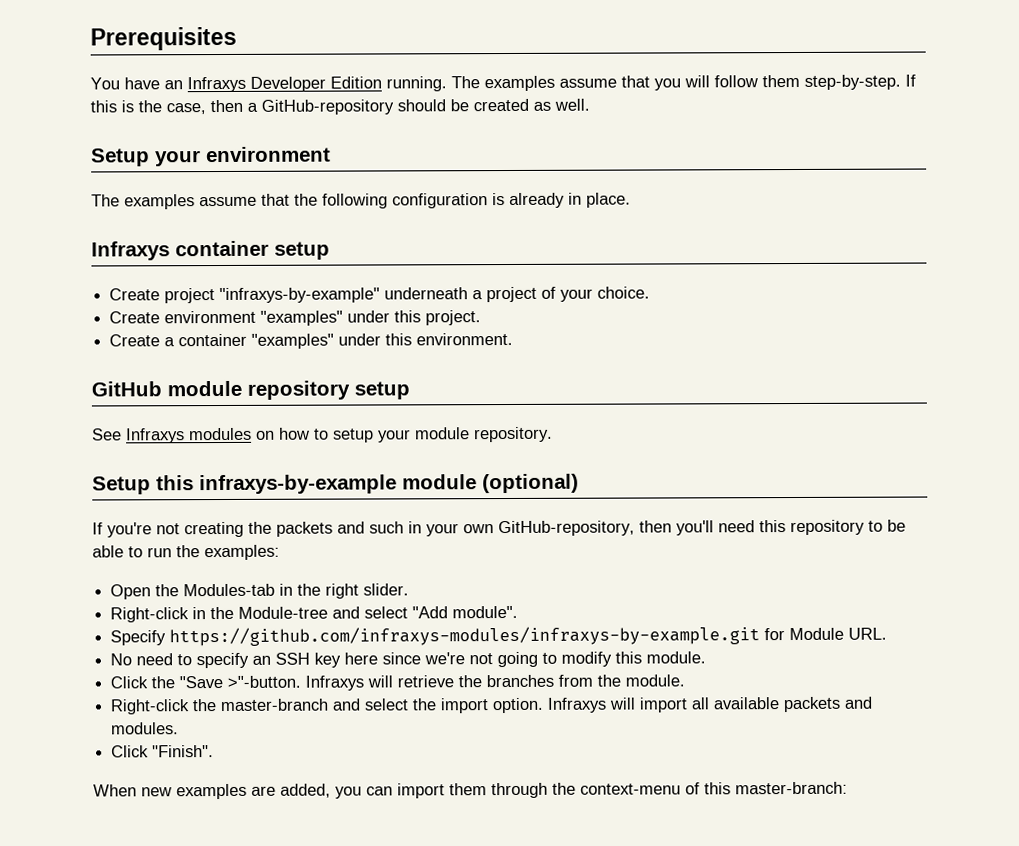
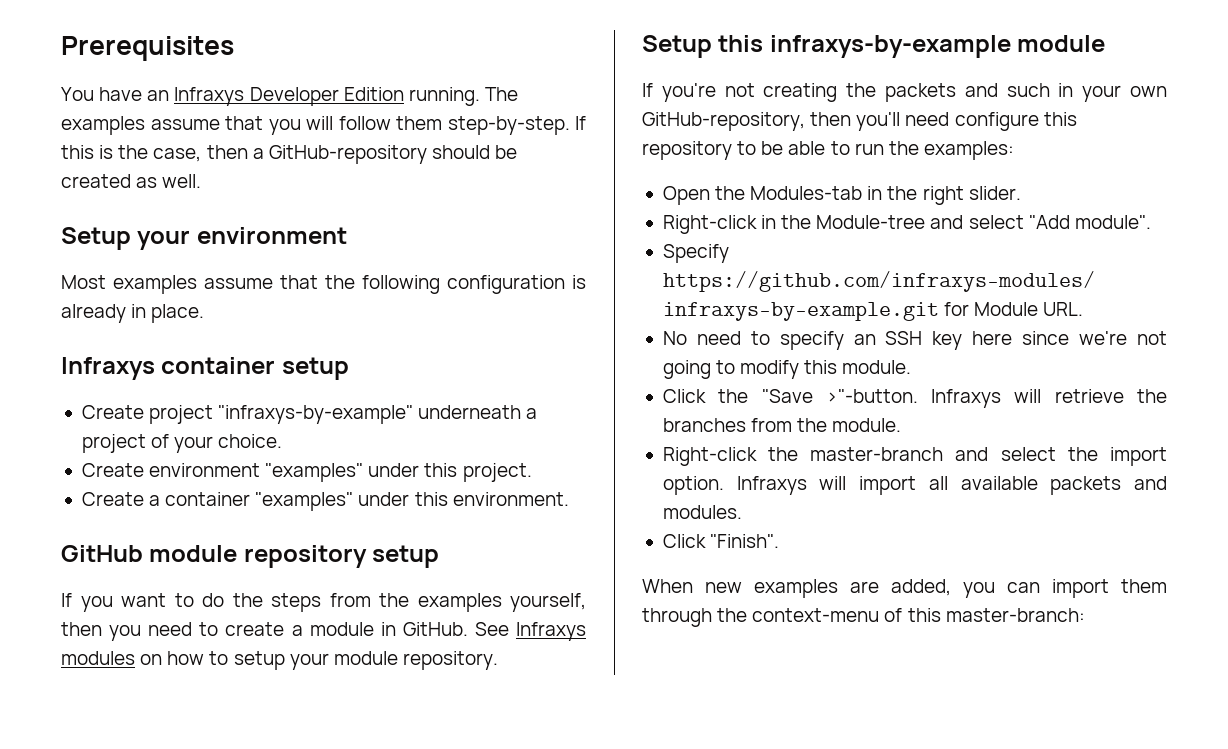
[91,194,120,207] The -> [61,275,106,289] Most
(410, 390) none -> [61,593,586,612] [61,622,468,641] If you want to do the steps from the examples yourself, then you need to create a module in GitHub.
[482,473,579,494] (optional) -> (1106, 43) none
(755, 526) none -> [954,112,1039,131] configure

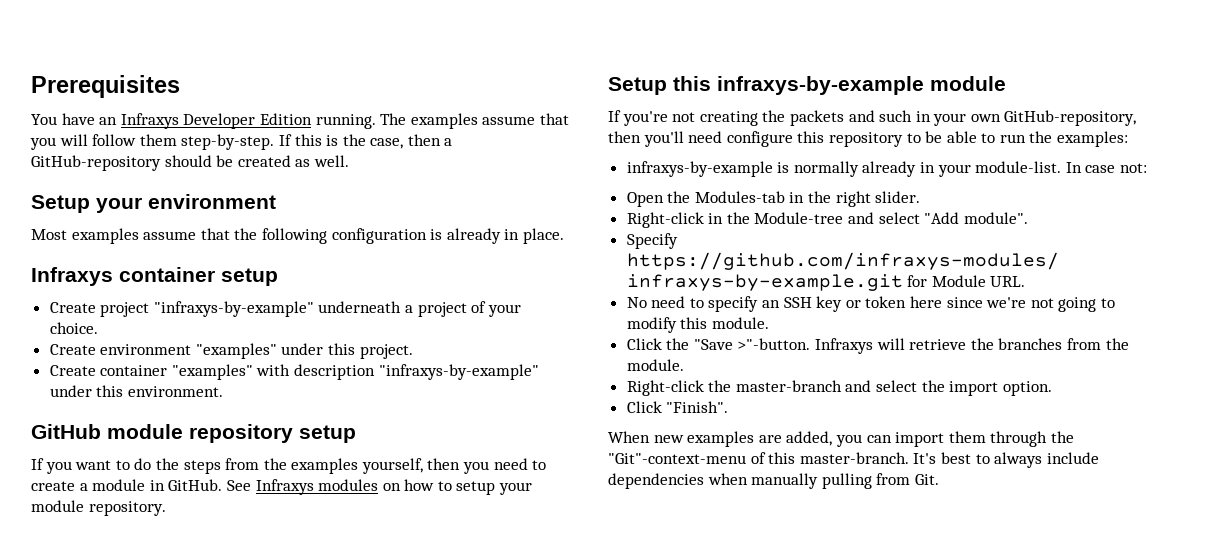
[149,495,161,506] a -> (96, 370) none
(354, 501) none -> [256,364,539,380] with description "infraxys-by-example"
(1014, 150) none -> [626,161,1148,177] // infraxys-by-example is normally already in your module-list. In case not:
(963, 340) none -> [845,296,907,308] or token
[736,476,1167,495] [662,505,742,519] Infraxys will import all available packets and modules. -> (1052, 388) none
[752,608,880,622] context-menu -> [608,453,746,464] "Git"-context-menu
[945,608,1085,622] master-branch: -> [799,452,1099,468] [608,473,939,489] master-branch. It's best to always include dependencies when manually pulling from Git.

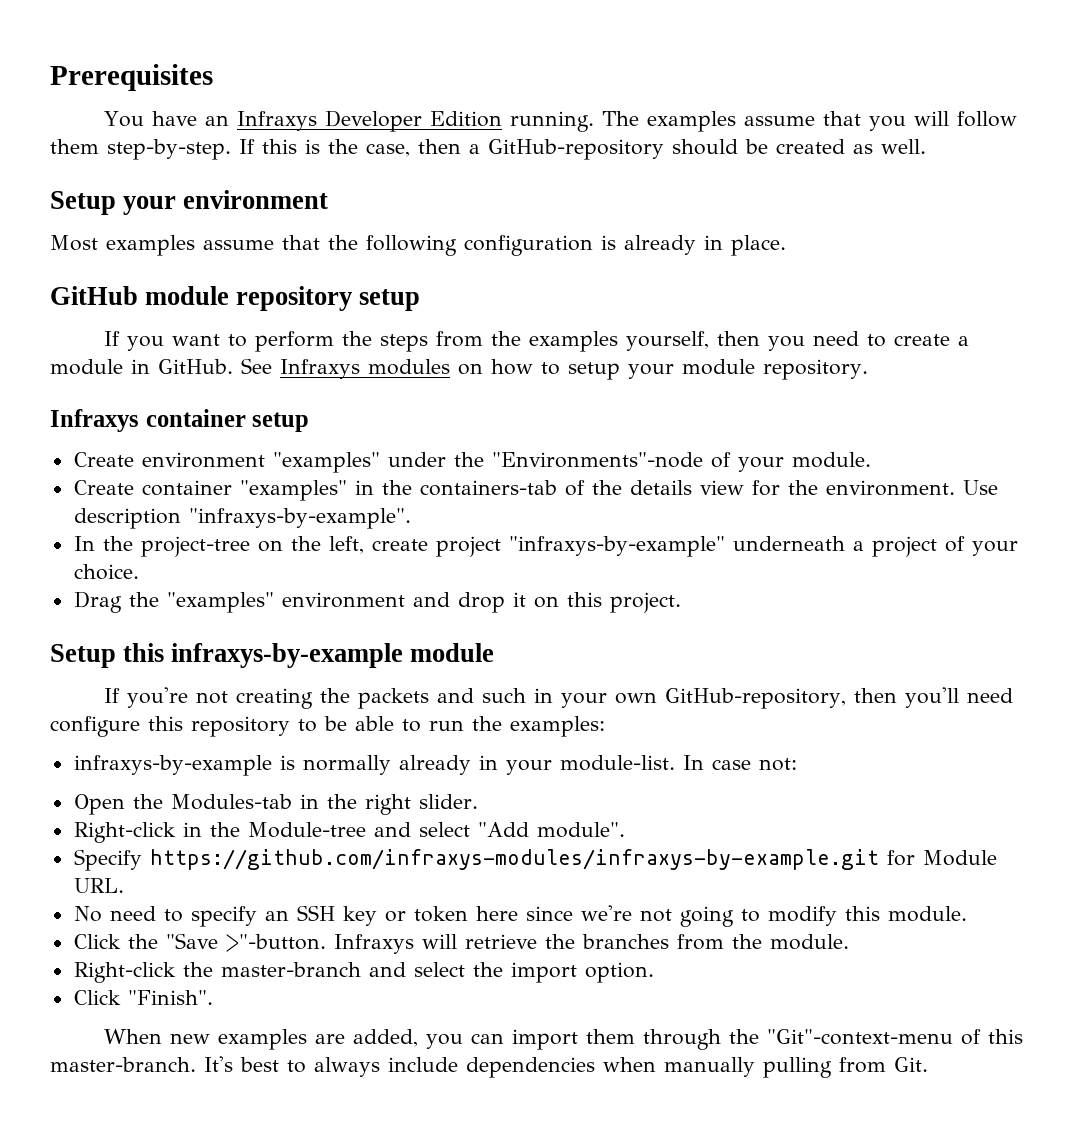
[31,267,278,286] [49,301,521,317] [49,322,98,334] [49,343,413,359] [49,364,539,380] [49,385,223,397] // Infraxys container setup // Create project "infraxys-by-example" underneath a project of your choice. // Create environment "examples" under this project. // Create container "examples" with description "infraxys-by-example" under this environment. -> (786, 245) none
[134,458,152,470] do -> [254,331,334,352] perform
(166, 508) none -> [50,409,310,432] [73,452,871,473] [73,480,998,501] [73,508,411,529] [73,536,1018,557] [73,564,139,580] [73,591,681,613] // Infraxys container setup // Create environment "examples" under the "Environments"-node of your module. // Create container "examples" in the containers-tab of the details view for the environment. Use description "infraxys-by-example". // In the project-tree on the left, create project "infraxys-by-example" underneath a project of your choice. // Drag the "examples" environment and drop it on this project.

